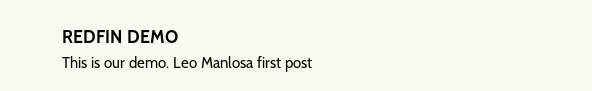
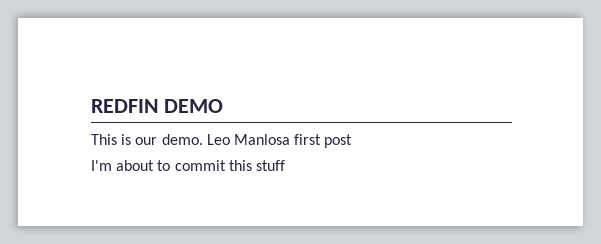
(313, 65) none -> [91,160,285,171] // I'm about to commit this stuff

